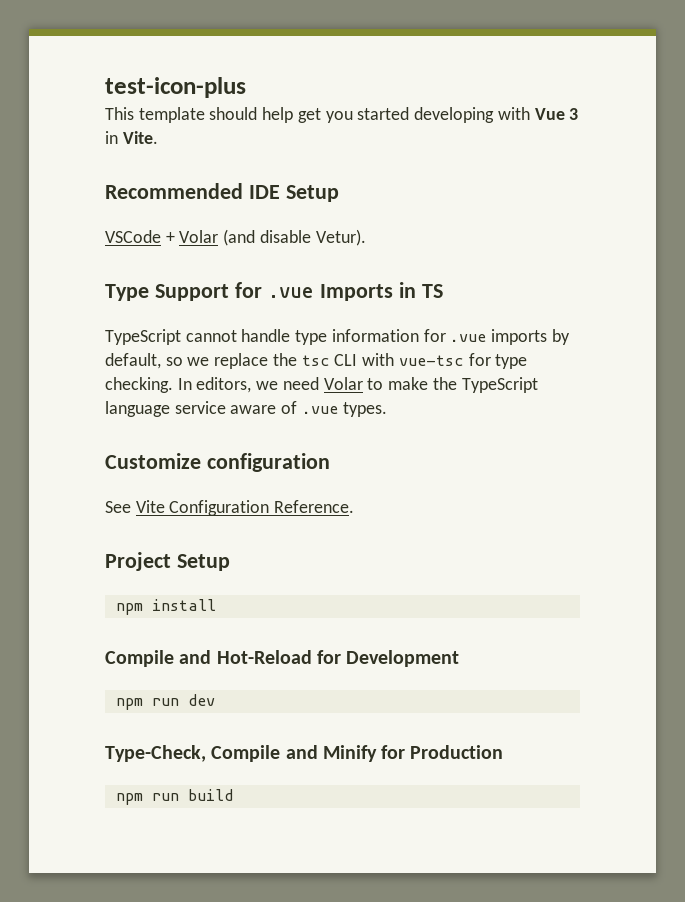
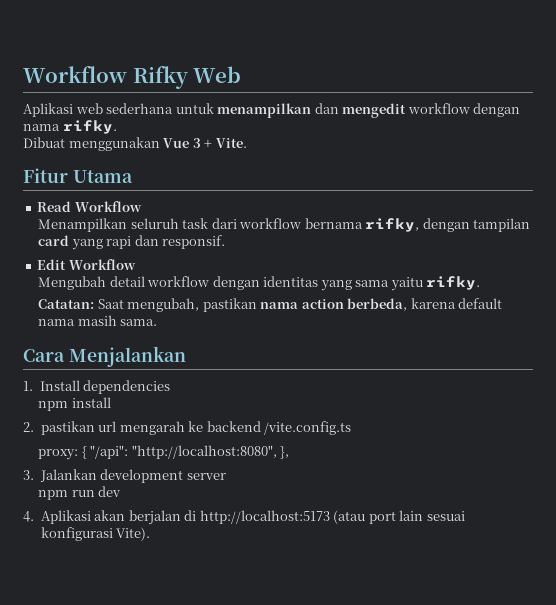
[105,77,246,98] [105,107,530,123] test-icon-plus // This template should help get you started developing with -> [23,66,242,89] [23,103,521,118] [23,120,117,134] [23,137,160,151] Workflow Rifky Web // Aplikasi web sederhana untuk menampilkan dan mengedit workflow dengan nama rifky. // Dibuat menggunakan
[105,131,118,144] in -> [204,139,213,148] +
[105,183,339,202] [105,229,366,246] [105,282,443,301] [105,329,570,345] [105,353,528,369] [105,377,538,393] [105,401,387,417] [105,453,330,472] [105,500,355,516] [105,552,230,571] [115,599,216,615] [105,650,460,667] [115,694,215,710] [105,745,504,762] [115,789,233,805] Recommended IDE Setup // VSCode + Volar (and disable Vetur). // Type Support for .vue Imports in TS // TypeScript cannot handle type information for .vue imports by default, so we replace the tsc CLI with vue-tsc for type checking. In editors, we need Volar to make the TypeScript language service aware of .vue types. // Customize configuration // See Vite Configuration Reference. // Project Setup // npm install // Compile and Hot-Reload for Development // npm run dev // Type-Check, Compile and Minify for Production // npm run build -> [23,168,133,183] [37,201,142,212] [38,218,531,232] [38,235,226,250] [37,259,136,270] [38,276,481,291] [38,298,503,312] [38,315,158,326] [23,346,186,367] [23,380,171,394] [38,397,111,411] [23,421,352,435] [38,445,290,460] [23,469,226,483] [38,486,122,500] [23,510,465,525] [40,527,151,541] Fitur Utama // Read Workflow // Menampilkan seluruh task dari workflow bernama rifky, dengan tampilan card yang rapi dan responsif. // Edit Workflow // Mengubah detail workflow dengan identitas yang sama yaitu rifky. // Catatan: Saat mengubah, pastikan nama action berbeda, karena default nama masih sama. // Cara Menjalankan // 1. Install dependencies // npm install // 2. pastikan url mengarah ke backend /vite.config.ts // proxy: { "/api": "http://localhost:8080", }, // 3. Jalankan development server // npm run dev // 4. Aplikasi akan berjalan di http://localhost:5173 (atau port lain sesuai konfigurasi Vite).

